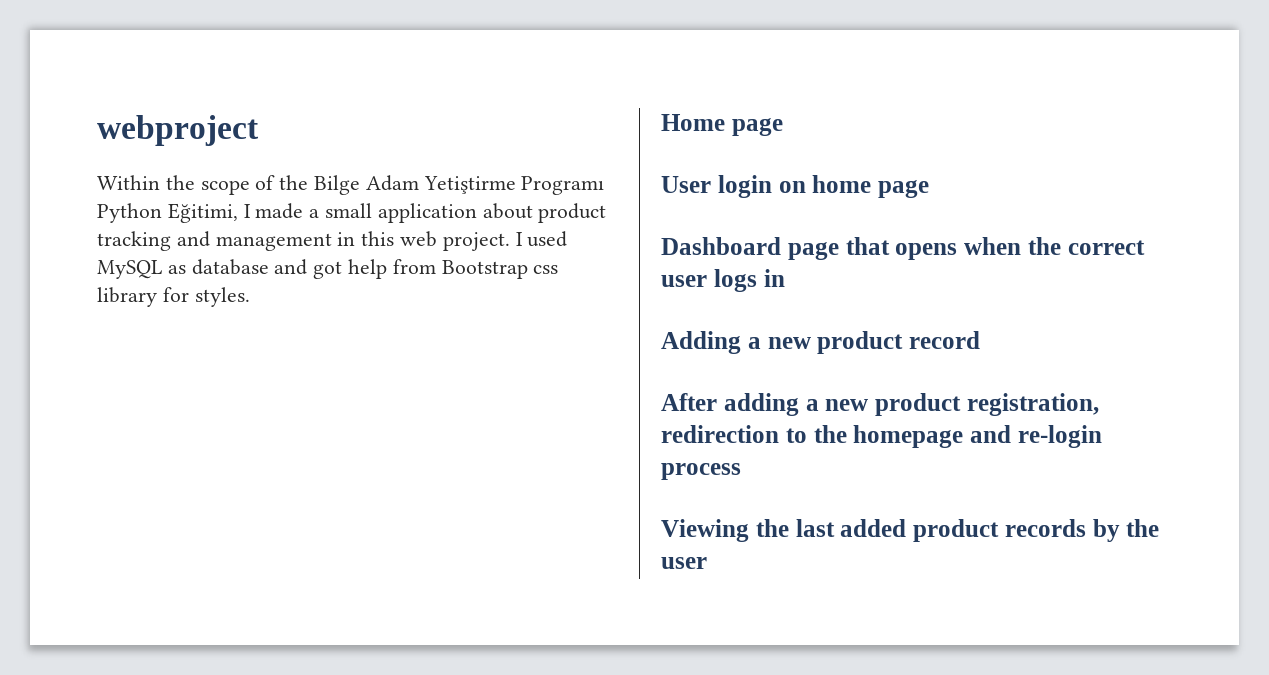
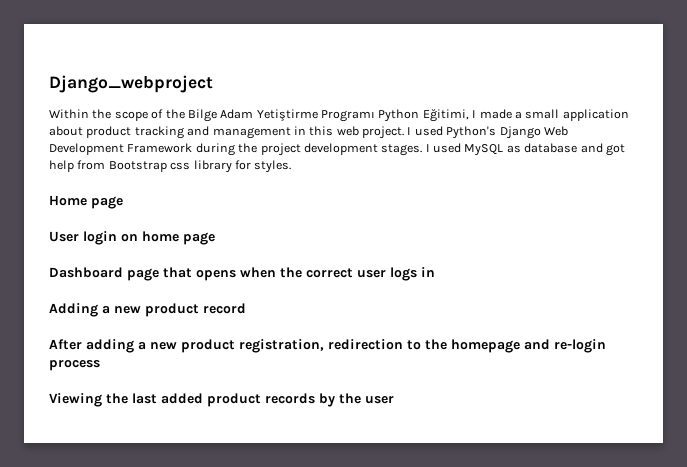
[97,115,259,146] webproject -> [49,75,213,93] Django_webproject
(568, 239) none -> [446,126,568,139] [49,143,461,156] Python's Django Web Development Framework during the project development stages. I used

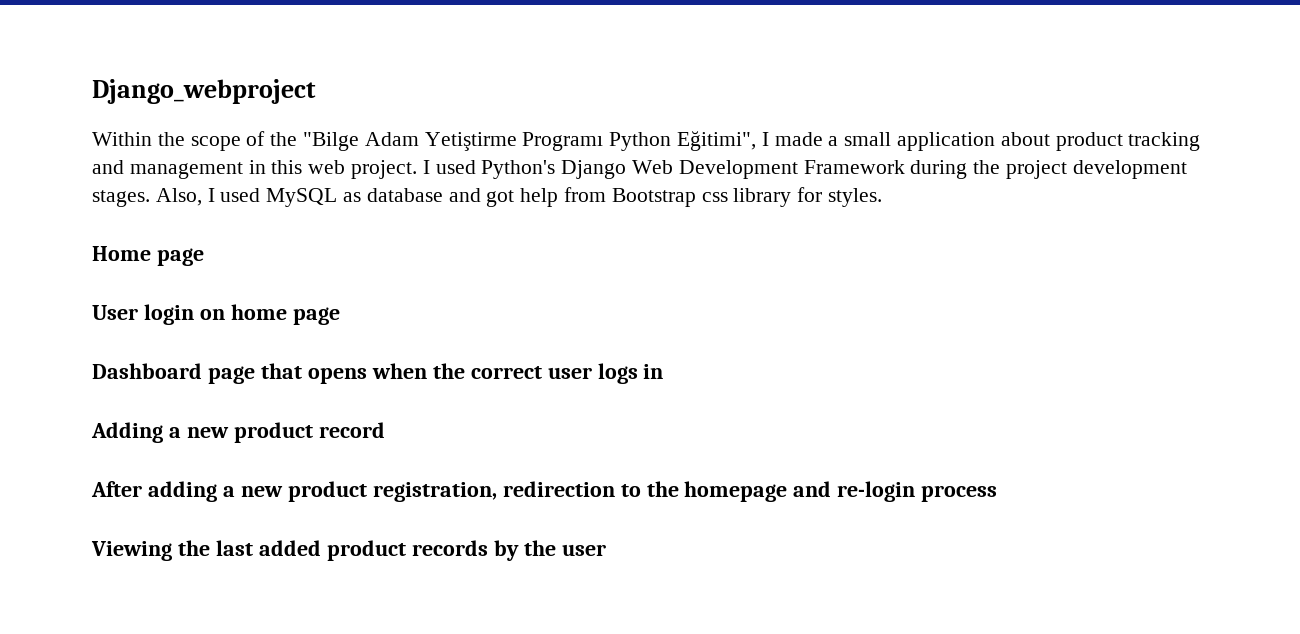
[187,109,217,122] Bilge -> [303,132,360,151] "Bilge
[422,109,469,122] Eğitimi, -> [677,131,757,151] Eğitimi",
(423, 150) none -> [155,188,202,206] Also,

